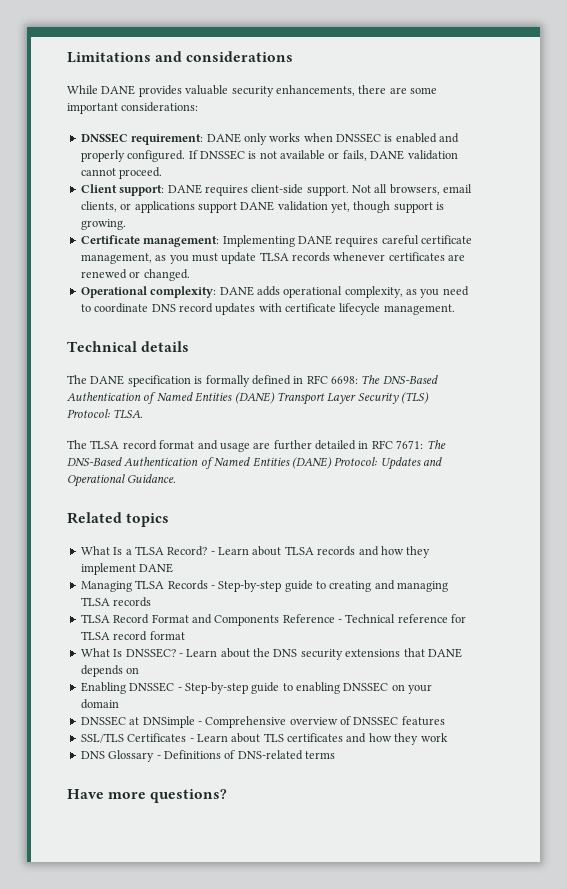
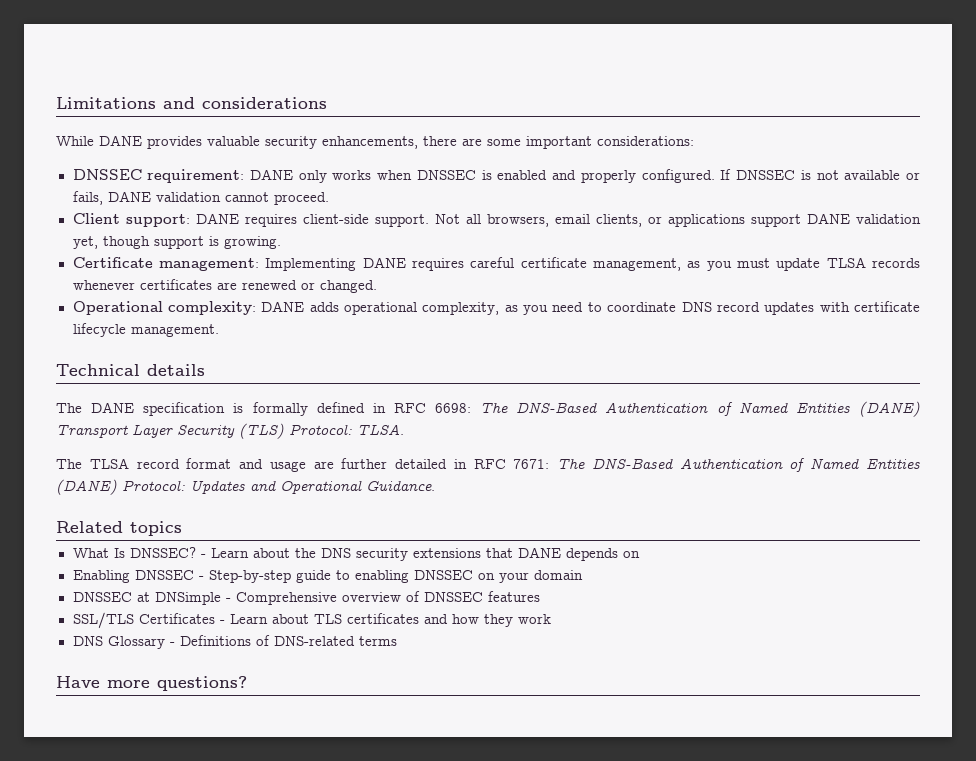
[80,546,431,558] [80,563,174,575] [80,580,449,592] [80,597,152,607] [80,614,467,626] [80,631,185,641] // What Is a TLSA Record? - Learn about TLSA records and how they implement DANE // Managing TLSA Records - Step-by-step guide to creating and managing TLSA records // TLSA Record Format and Components Reference - Technical reference for TLSA record format -> (182, 528) none

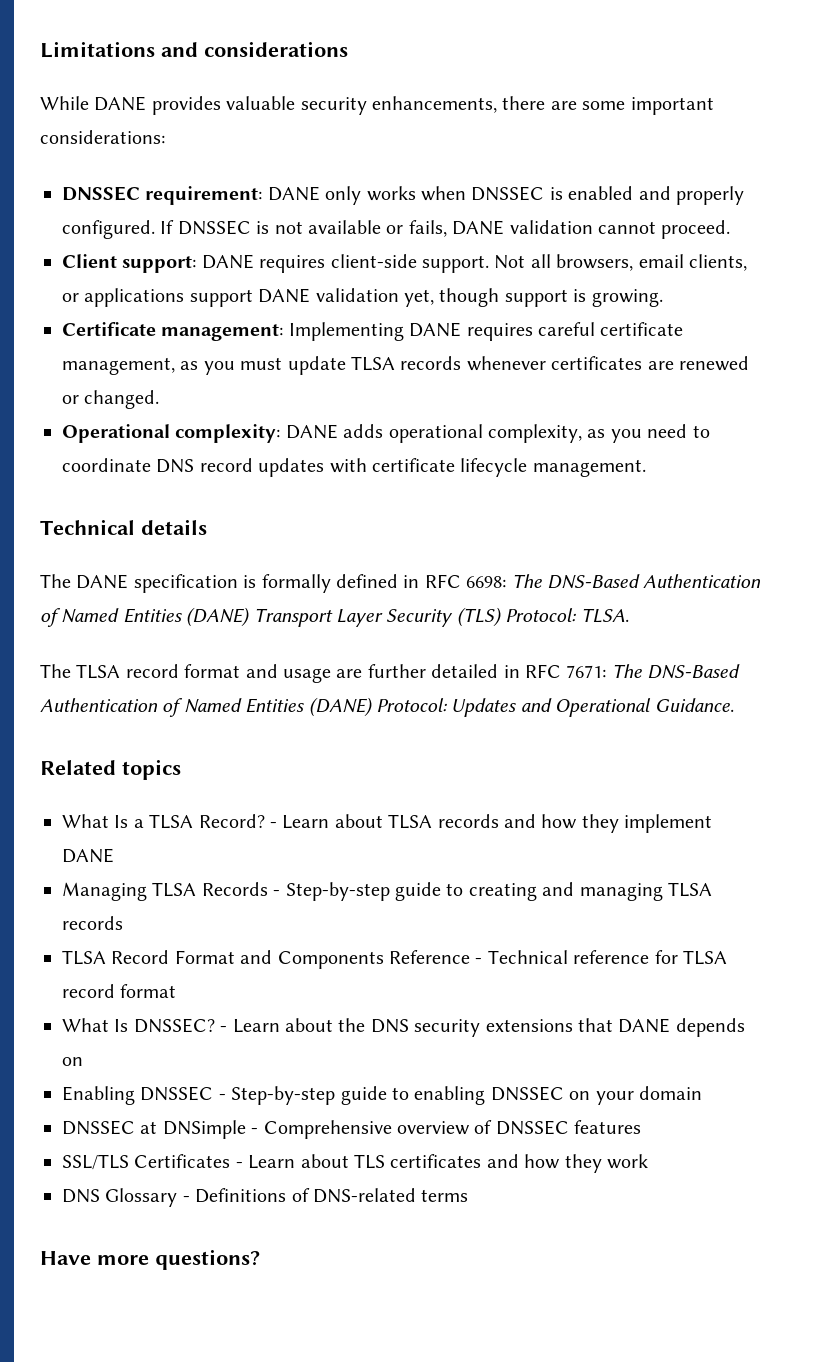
(182, 528) none -> [62,814,713,833] [62,848,114,863] [62,882,712,901] [62,916,123,930] [62,950,727,969] [62,984,177,998] // What Is a TLSA Record? - Learn about TLSA records and how they implement DANE // Managing TLSA Records - Step-by-step guide to creating and managing TLSA records // TLSA Record Format and Components Reference - Technical reference for TLSA record format

